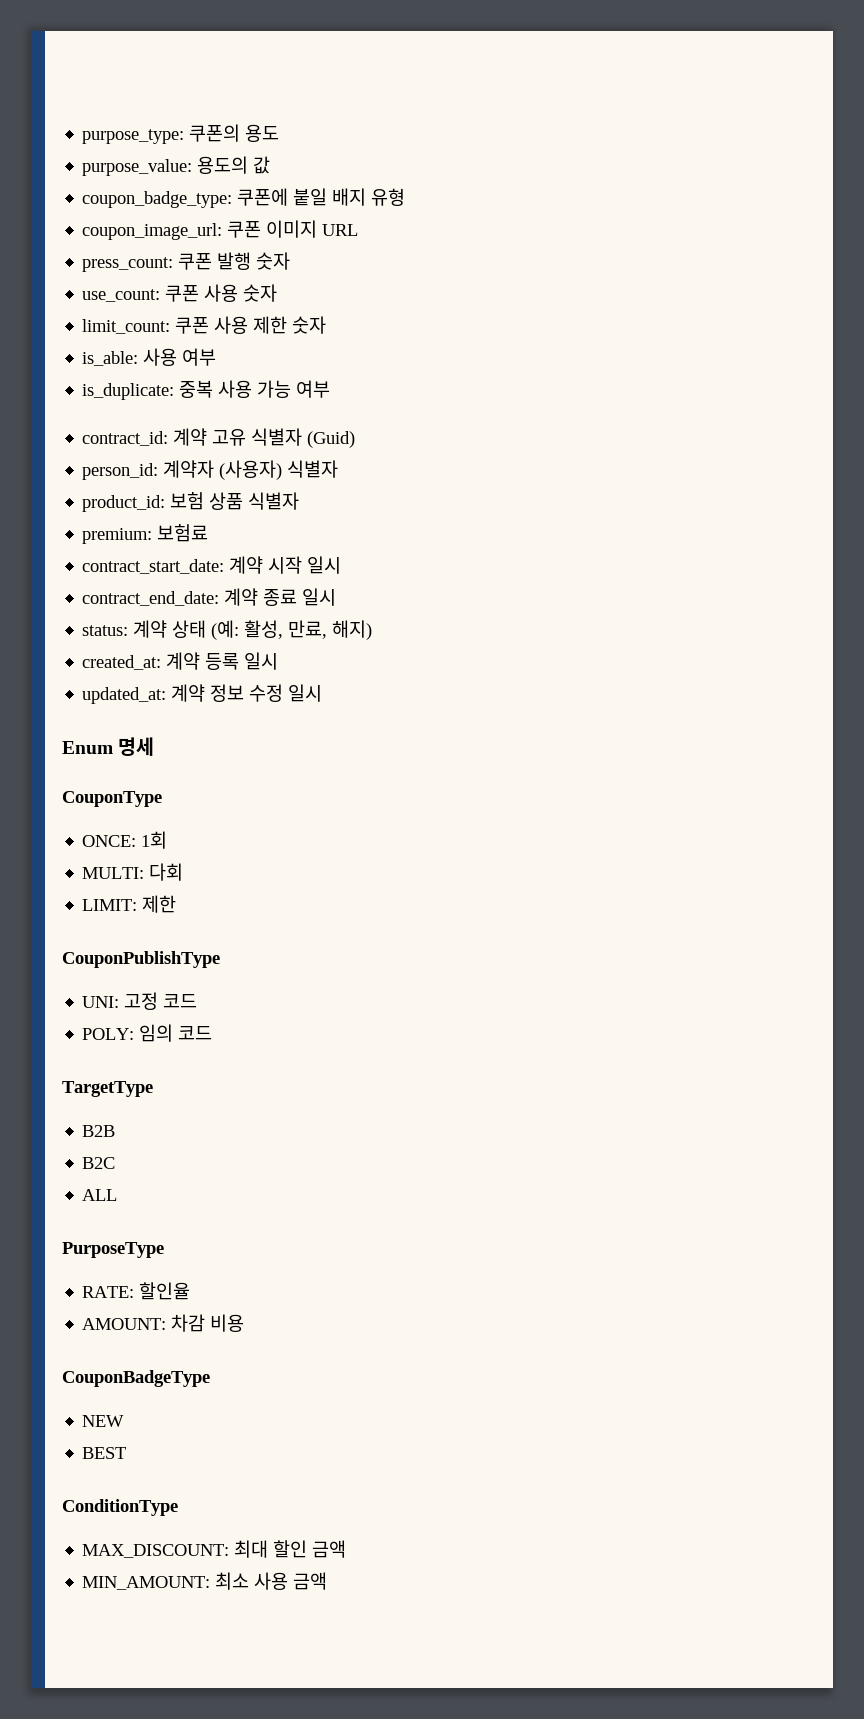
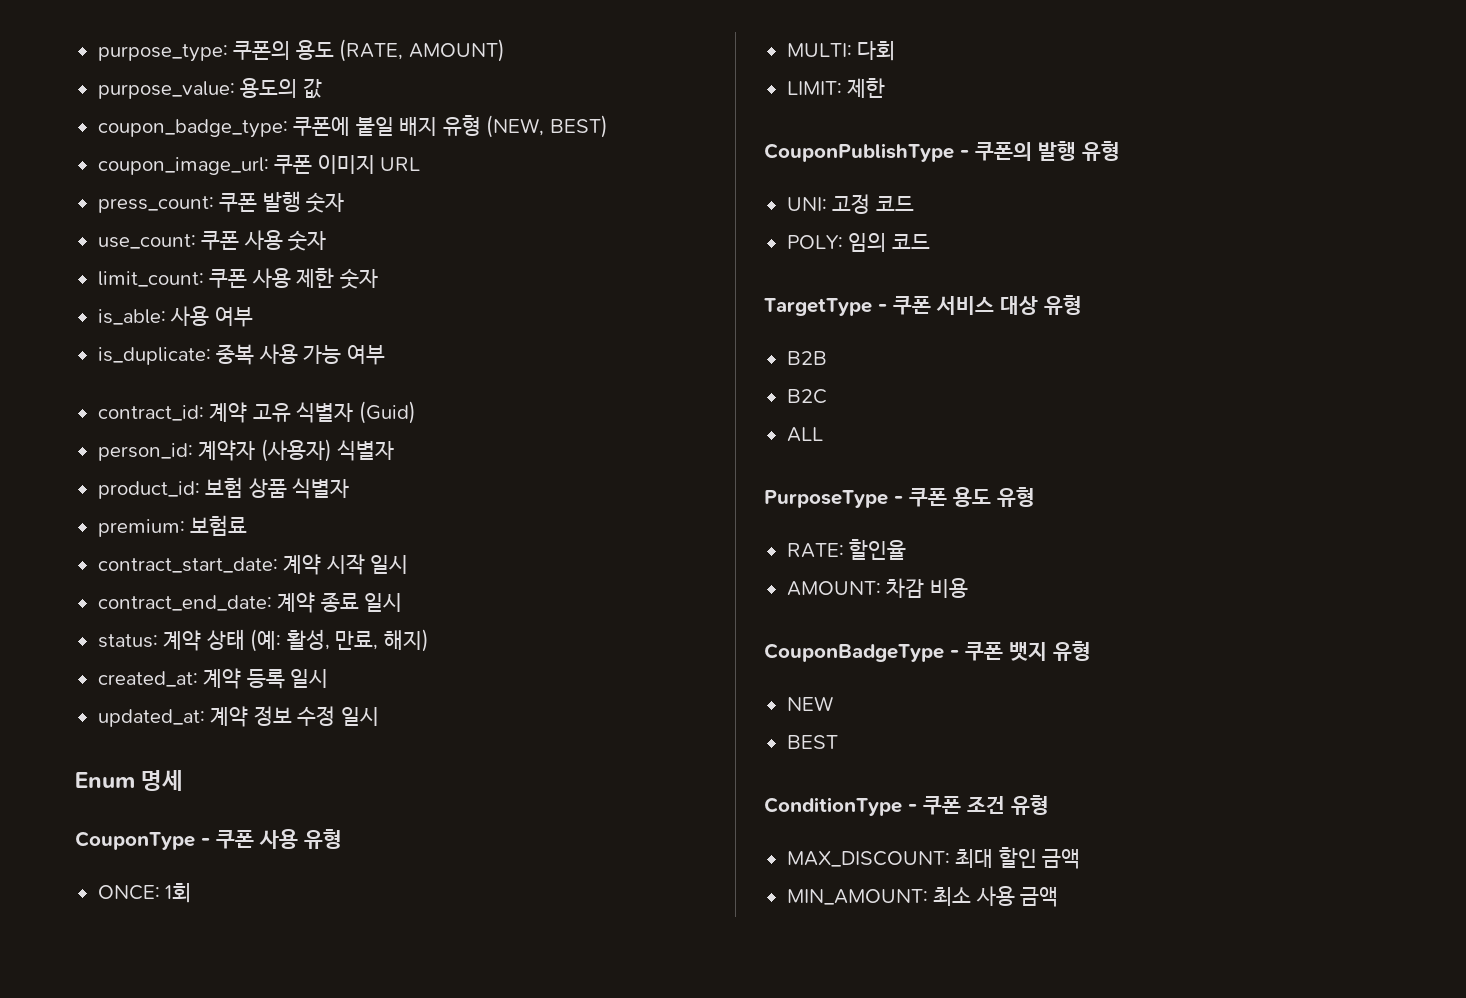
(280, 133) none -> [339,39,505,62] (RATE, AMOUNT)
(406, 197) none -> [486,115,608,138] (NEW, BEST)
(162, 799) none -> [201,829,342,849] - 쿠폰 사용 유형
(220, 959) none -> [960,141,1120,161] - 쿠폰의 발행 유형
(153, 1089) none -> [878,295,1082,315] - 쿠폰 서비스 대상 유형
(164, 1250) none -> [894,487,1035,507] - 쿠폰 용도 유형
(210, 1378) none -> [950,641,1091,661] - 쿠폰 뱃지 유형
(178, 1507) none -> [908,795,1049,815] - 쿠폰 조건 유형

